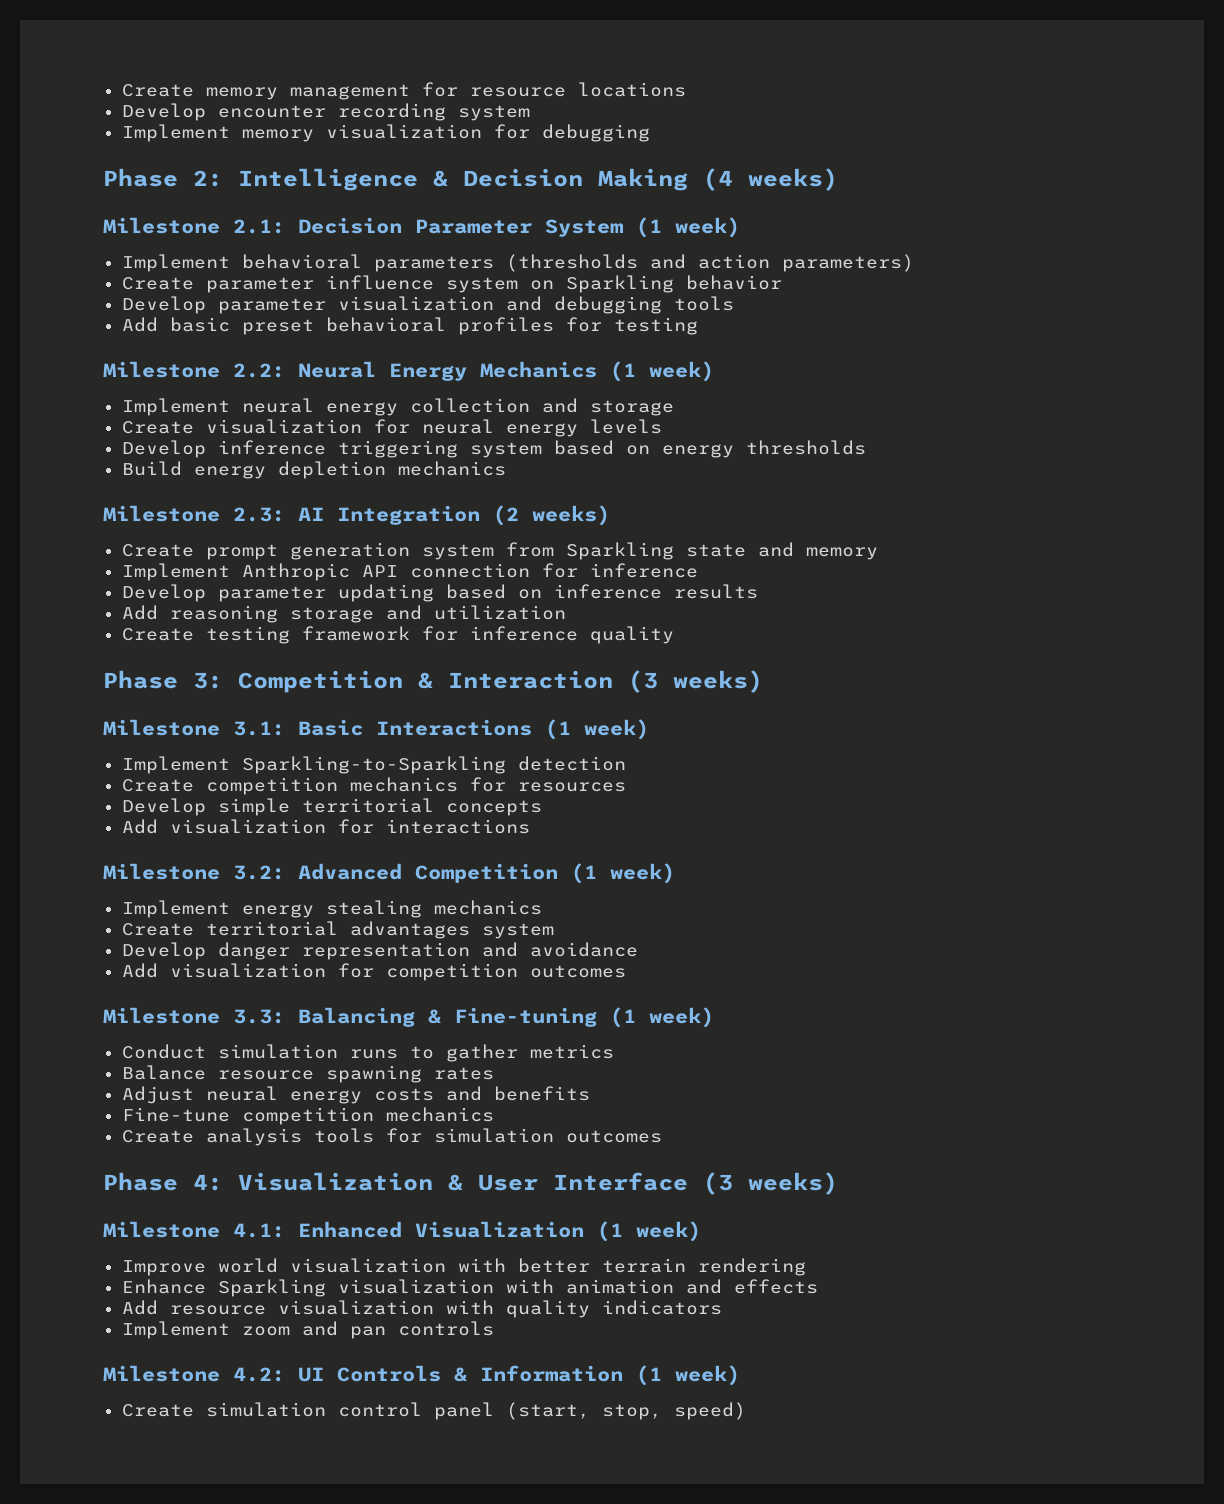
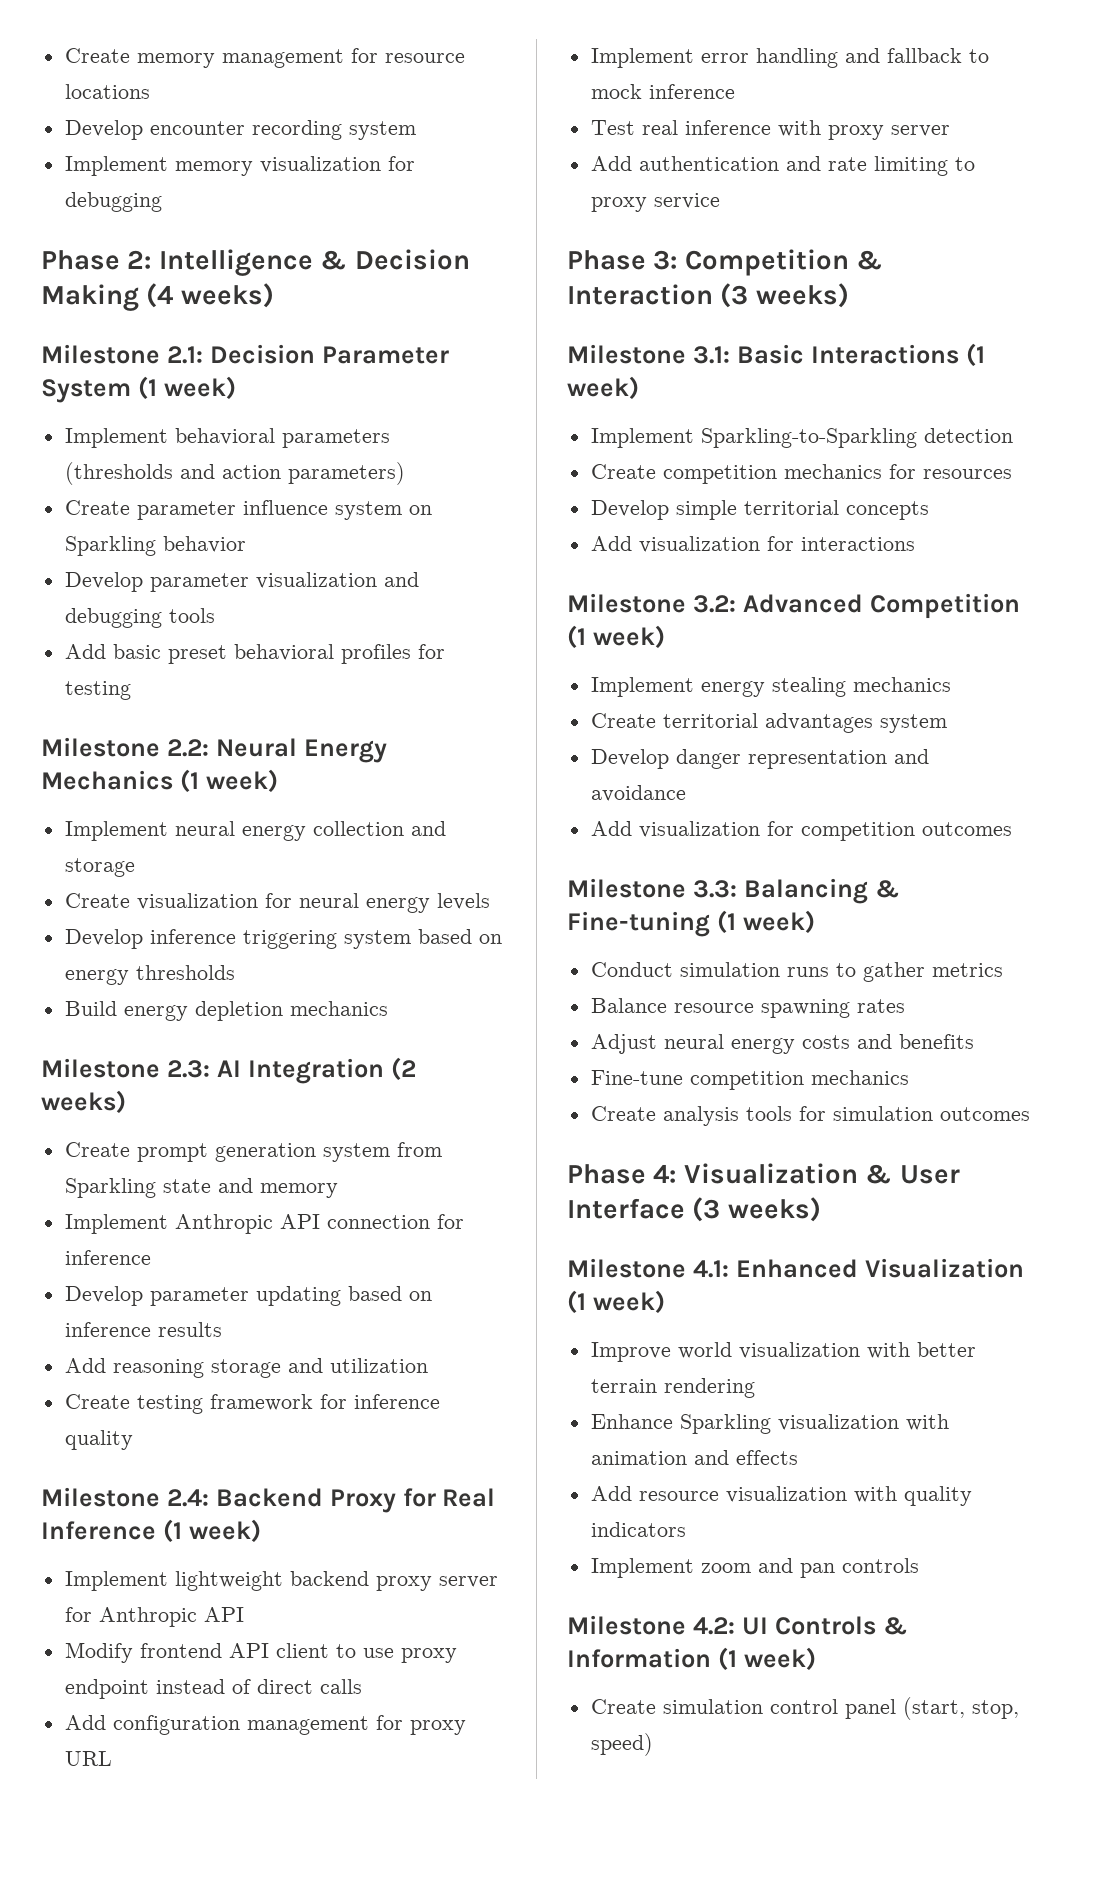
(674, 635) none -> [41,1487,496,1513] [41,1519,261,1543] [64,1571,498,1591] [64,1607,244,1627] [64,1642,457,1663] [64,1679,362,1699] [64,1715,466,1735] [64,1751,112,1766] [590,48,989,68] [590,84,735,99] [590,120,950,140] [590,156,975,176] [590,193,720,212] // Milestone 2.4: Backend Proxy for Real Inference (1 week) // Implement lightweight backend proxy server for Anthropic API // Modify frontend API client to use proxy endpoint instead of direct calls // Add configuration management for proxy URL // Implement error handling and fallback to mock inference // Test real inference with proxy server // Add authentication and rate limiting to proxy service

